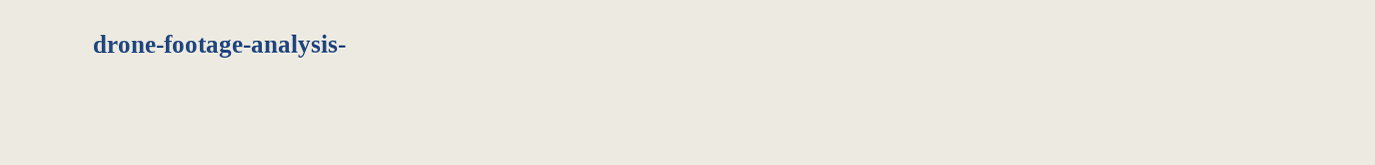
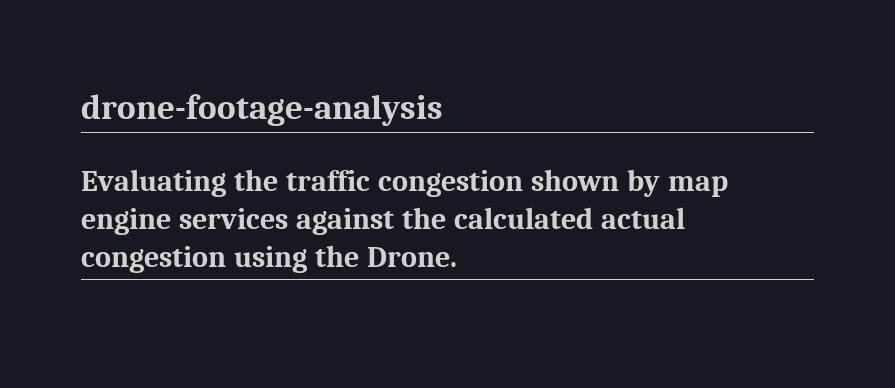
[92,34,346,58] drone-footage-analysis- -> [81,94,443,126] [81,169,728,197] [81,207,685,235] [81,245,457,273] drone-footage-analysis // Evaluating the traffic congestion shown by map engine services against the calculated actual congestion using the Drone.

